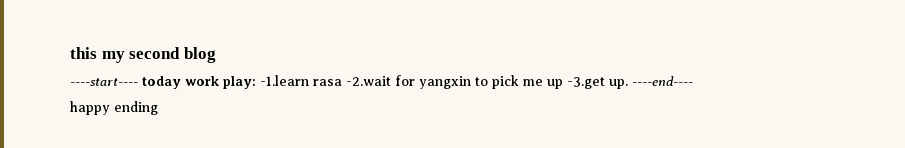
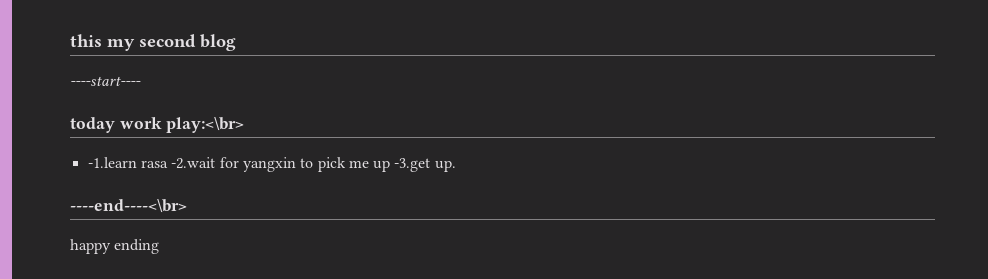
(138, 82) none -> (141, 81) //
[223,76,256,89] play: -> [166,117,245,133] play:<\br> //
[632,76,693,86] ----end---- -> [70,199,187,213] // ----end----<\br>

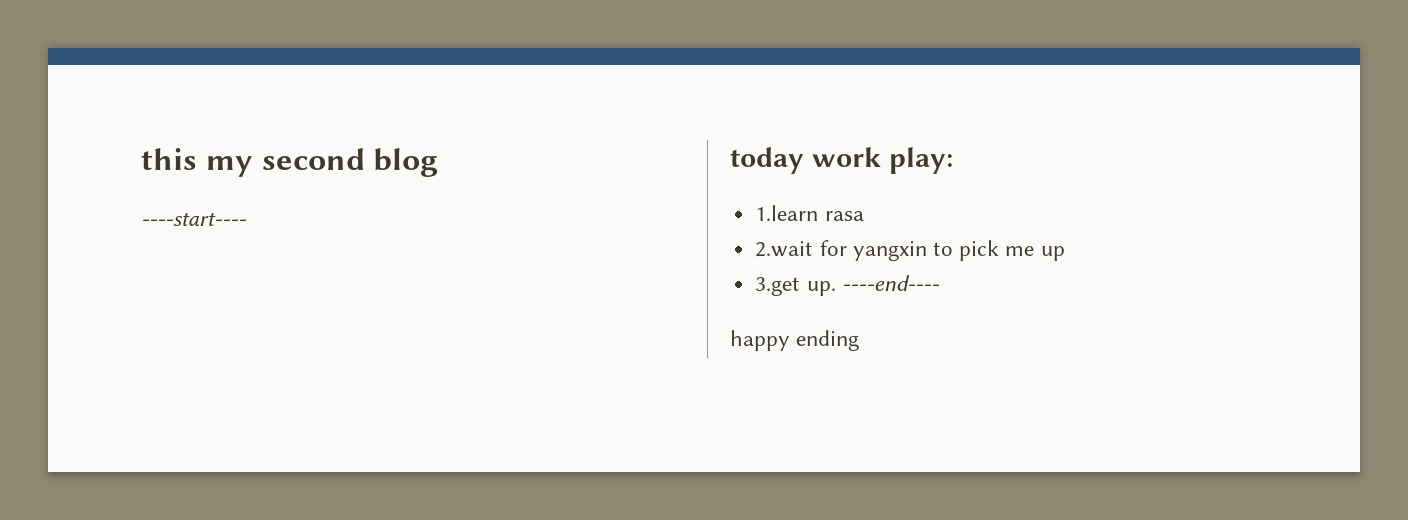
[166,117,245,133] [87,157,137,168] play:<\br> // -1.learn -> [888,147,953,174] [755,205,819,221] play: // 1.learn
[171,157,216,169] -2.wait -> [755,241,814,257] // 2.wait
[394,158,431,172] -3.get -> [755,277,801,296] // 3.get
[70,199,187,213] // ----end----<\br> -> [841,275,940,291] ----end----

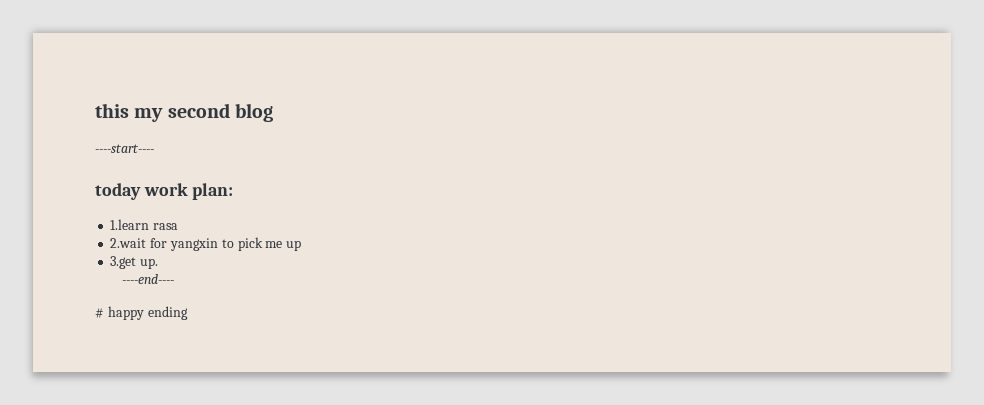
[888,147,953,174] play: -> [192,183,234,200] plan:
(836, 288) none -> (159, 263) //
(940, 283) none -> [95,308,104,318] #

